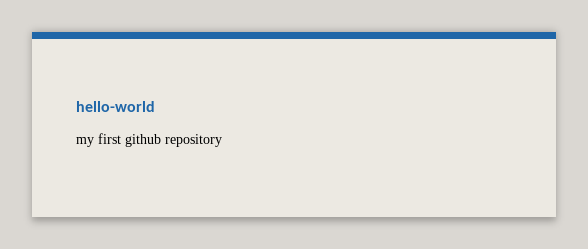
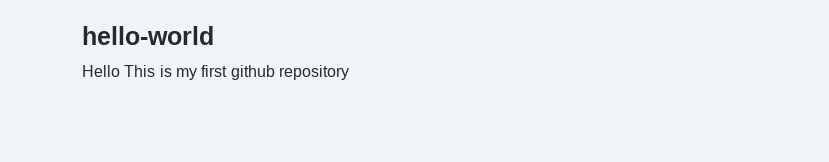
(155, 106) none -> [82,65,172,77] Hello This is

